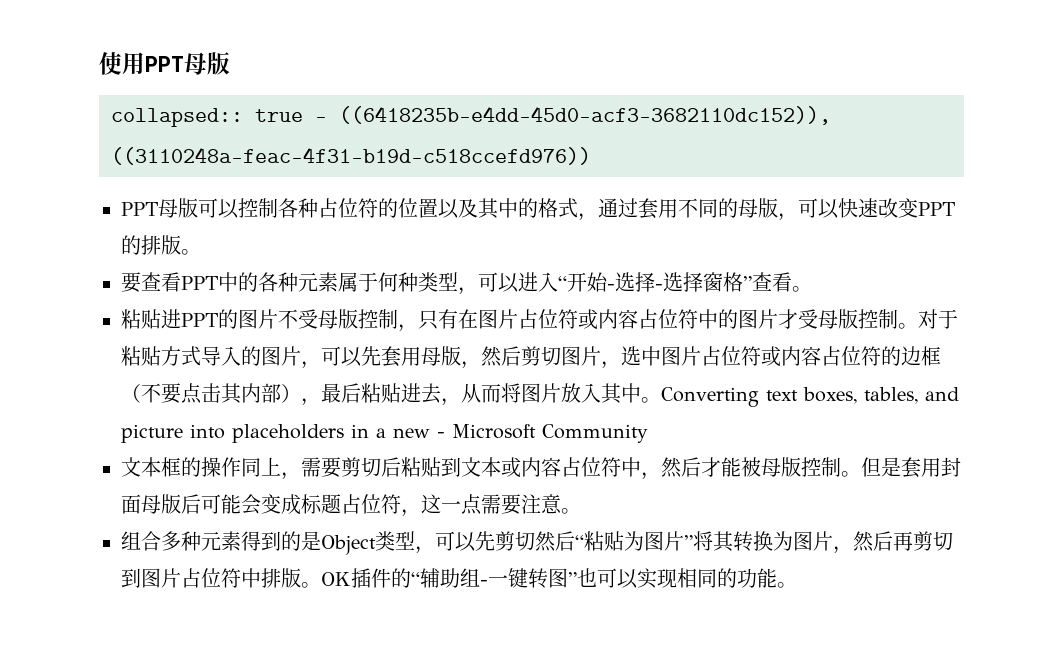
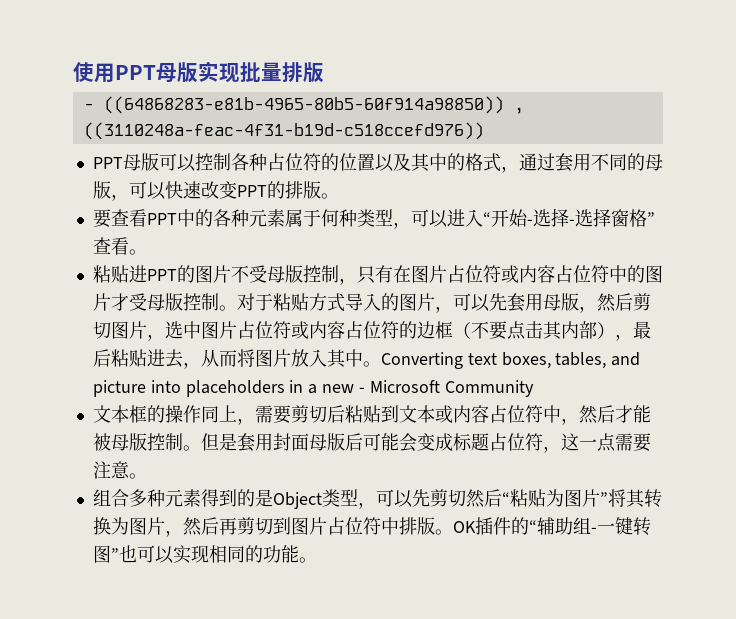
[111,106,831,127] // collapsed:: true - ((6418235b-e4dd-45d0-acf3-3682110dc152)), -> [198,61,324,83] [83,96,524,114] 实现批量排版 // - ((64868283-e81b-4965-80b5-60f914a98850)) ,

